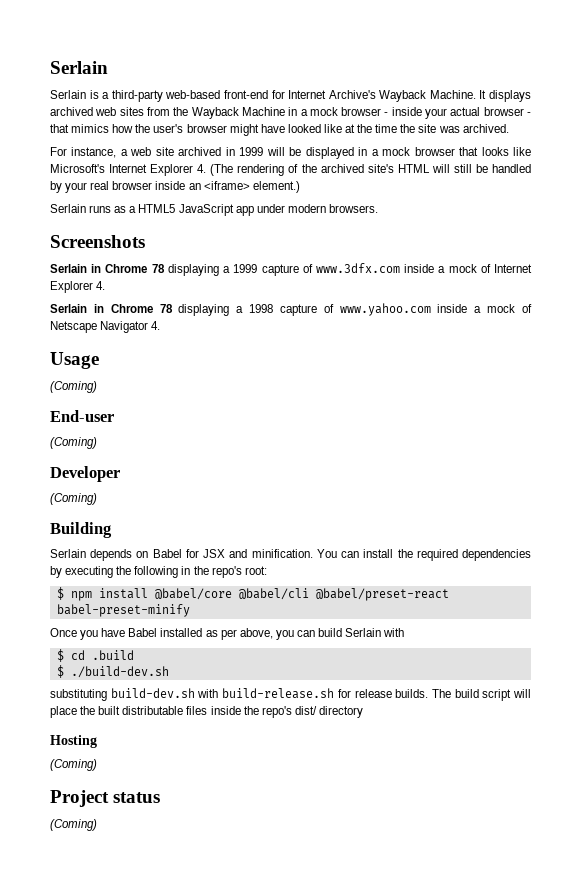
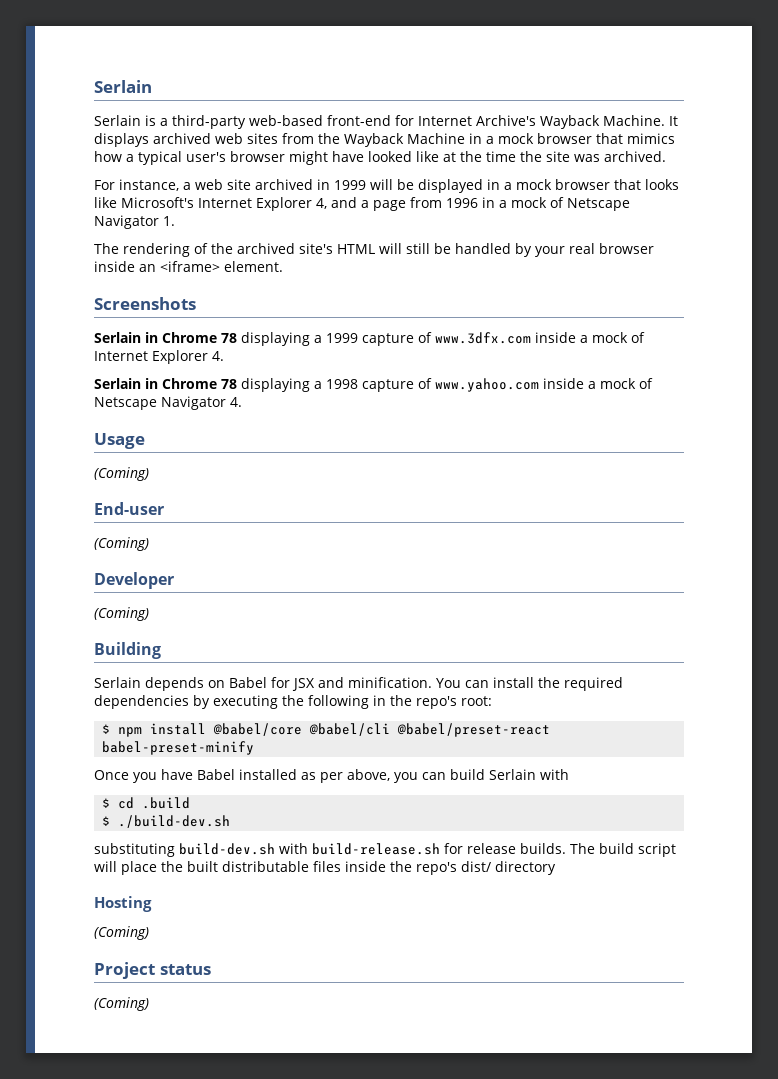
[384,107,531,119] - inside your actual browser - -> (592, 138) none
[135,124,151,133] the -> [126,151,182,165] a typical
[197,164,234,176] 4. (The -> [316,197,630,211] [94,215,175,229] [94,243,119,254] 4, and a page from 1996 in a mock of Netscape Navigator 1. // The
[252,181,300,193] [50,204,378,216] element.) // Serlain runs as a HTML5 JavaScript app under modern browsers. -> [224,261,283,272] element.

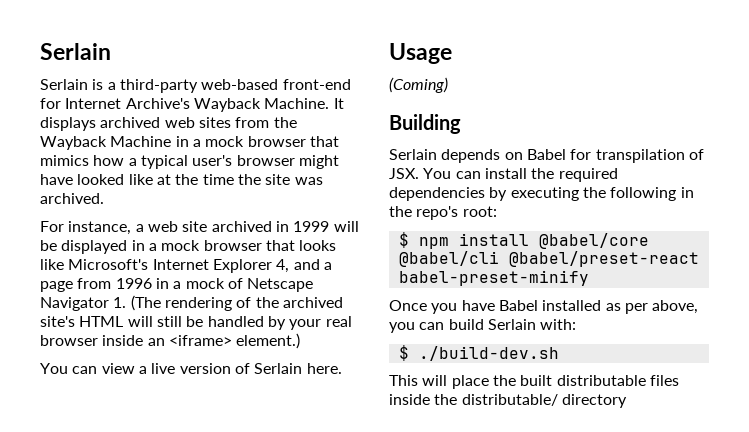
[94,243,119,254] // The -> [130,295,161,311] (The
[224,261,283,272] [94,297,196,310] [94,332,645,346] [94,350,224,364] [94,378,653,392] [94,396,242,410] [94,433,145,449] [94,467,149,481] [94,502,164,515] [94,537,149,551] [94,572,174,589] element. // Screenshots // Serlain in Chrome 78 displaying a 1999 capture of www.3dfx.com inside a mock of Internet Explorer 4. // Serlain in Chrome 78 displaying a 1998 capture of www.yahoo.com inside a mock of Netscape Navigator 4. // Usage // (Coming) // End-user // (Coming) // Developer -> [236,333,301,349] [40,363,342,374] [389,43,452,64] element.) // You can view a live version of Serlain here. // Usage
[292,677,432,691] JSX and minification. -> [595,149,704,163] [389,168,419,179] transpilation of JSX.
[540,769,569,780] [102,797,191,809] [102,815,231,828] [94,843,676,857] with // $ cd .build // $ ./build-dev.sh // substituting build-dev.sh with build-release.sh for release builds. The build script -> [540,319,577,330] [398,345,559,361] [389,375,418,386] with: // $ ./build-dev.sh // This
[416,861,491,875] repo's dist/ -> [461,394,558,406] distributable/
[94,896,152,912] [94,926,149,940] [94,962,211,979] [94,997,149,1011] // Hosting // (Coming) // Project status // (Coming) -> (627, 401) none

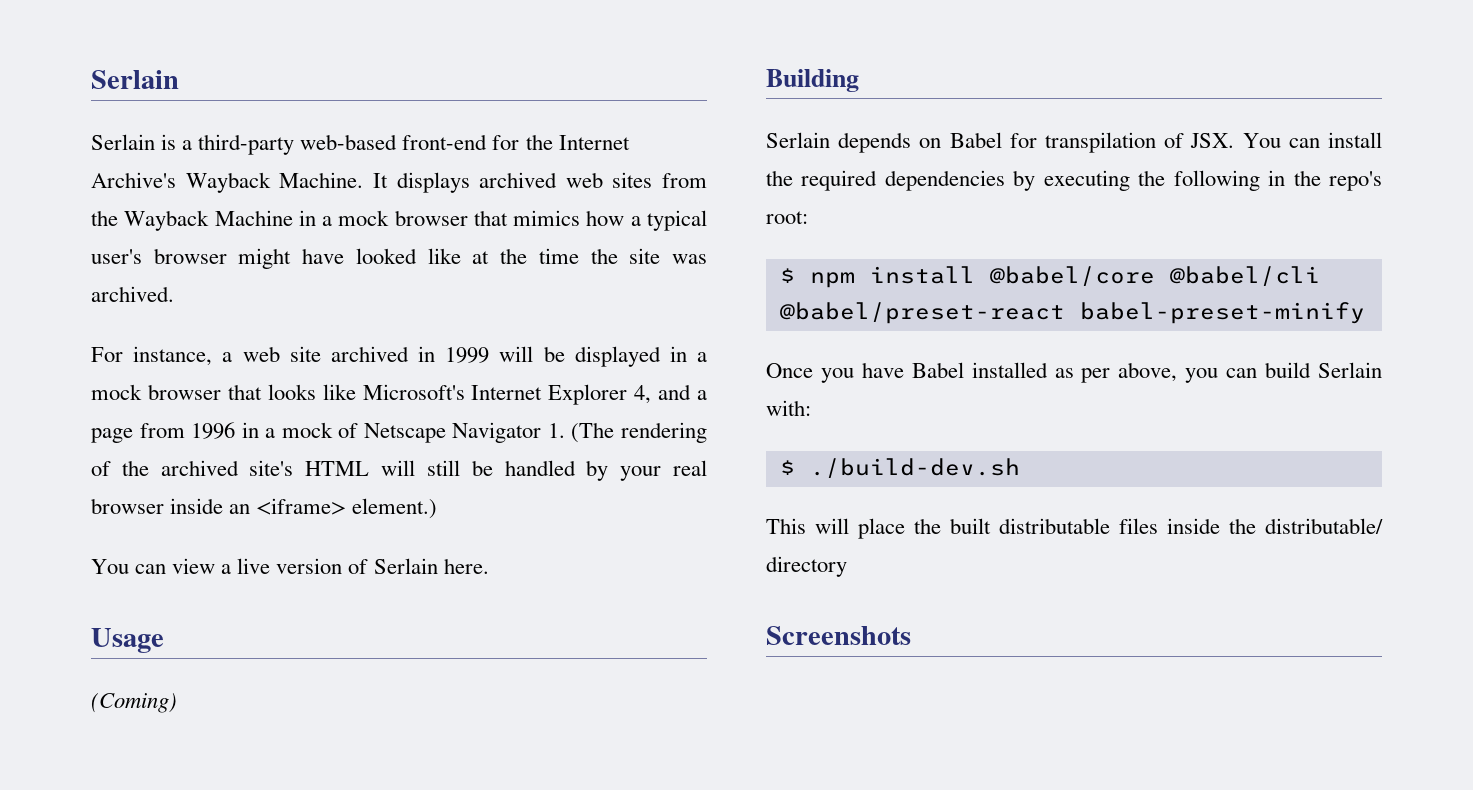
(61, 103) none -> [525,134,553,150] the
(627, 401) none -> [766,626,911,645] // Screenshots

